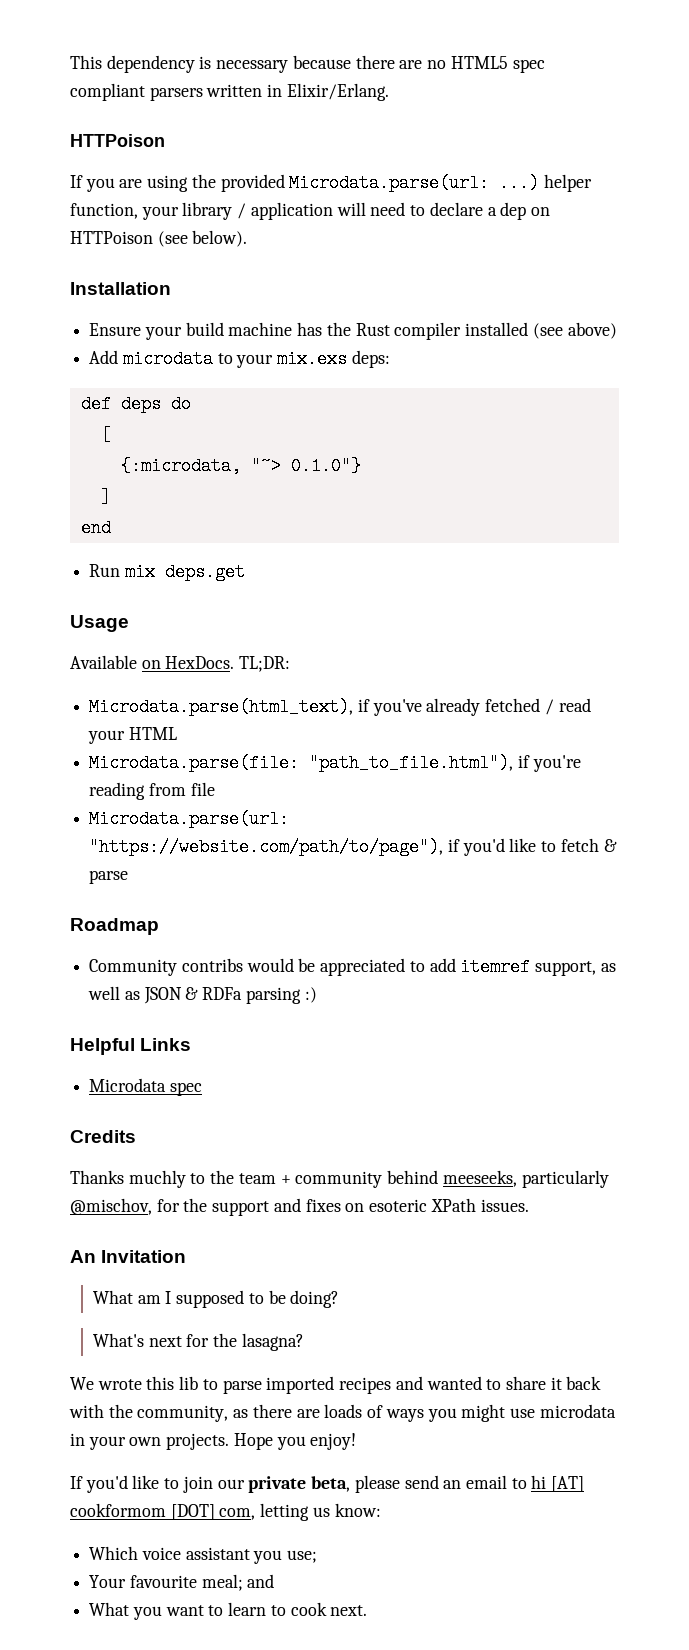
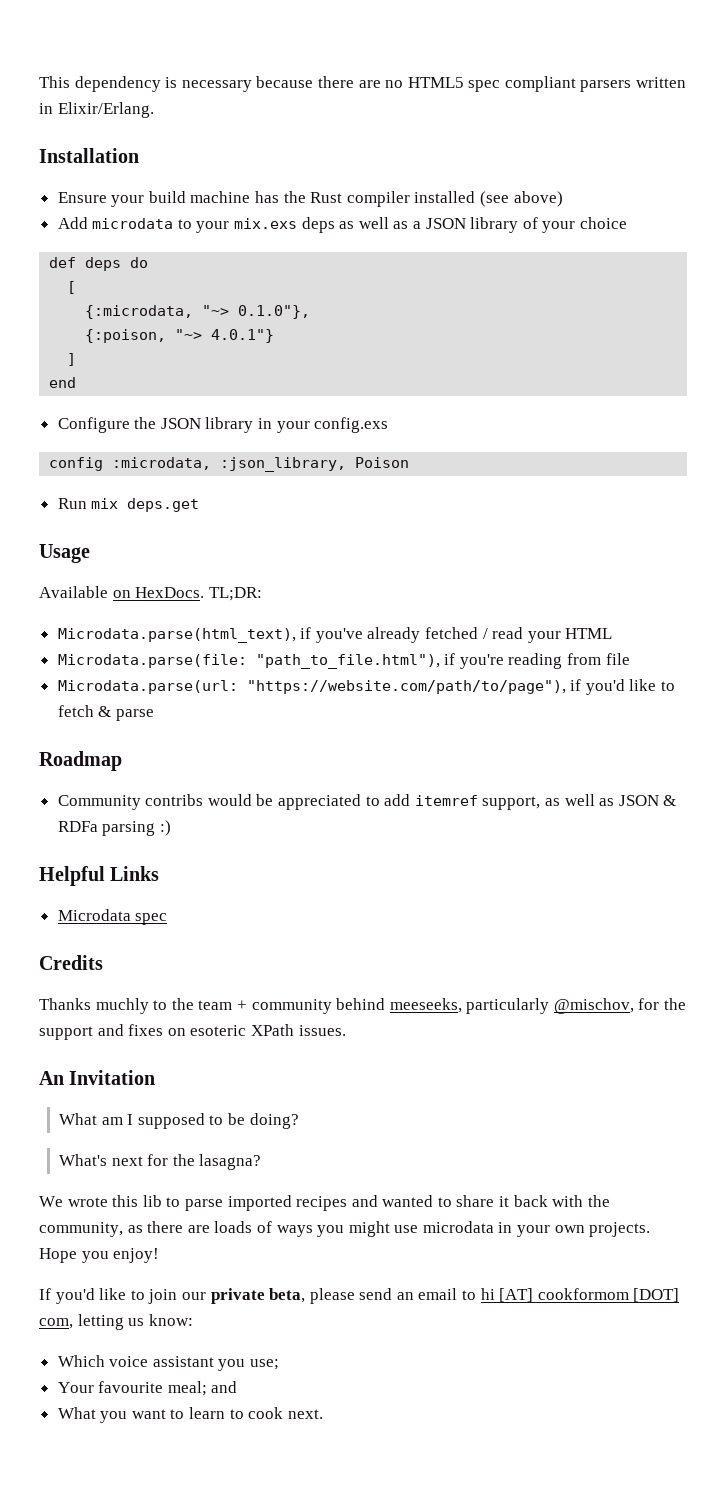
[70,134,165,147] [70,174,593,192] [70,202,550,220] [70,230,248,247] // HTTPoison // If you are using the provided Microdata.parse(url: ...) helper function, your library / application will need to declare a dep on HTTPoison (see below). -> (154, 110) none
[351,350,390,368] deps: -> [301,217,627,233] deps as well as a JSON library of your choice
[290,457,361,475] [100,488,111,506] [80,519,111,537] 0.1.0"} // ] // end -> [238,305,311,319] [85,329,275,343] [67,353,77,366] [49,377,77,388] [57,417,389,433] [49,457,410,472] 0.1.0"}, // {:poison, "~> 4.0.1"} // ] // end // Configure the JSON library in your config.exs // config :microdata, :json_library, Poison

